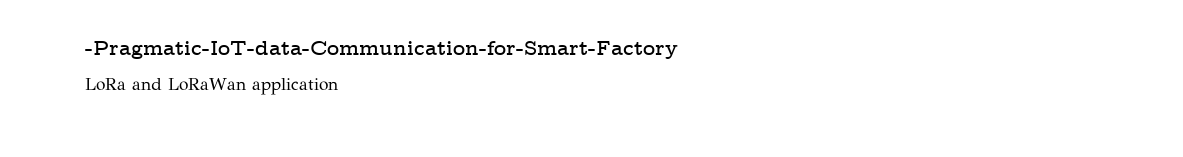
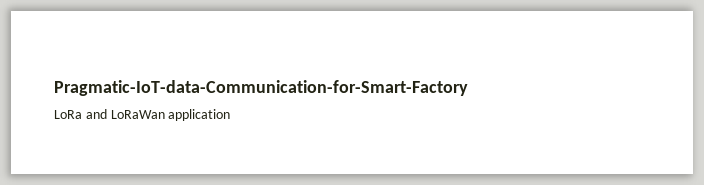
[85,41,678,59] -Pragmatic-IoT-data-Communication-for-Smart-Factory -> [54,80,468,96] Pragmatic-IoT-data-Communication-for-Smart-Factory

